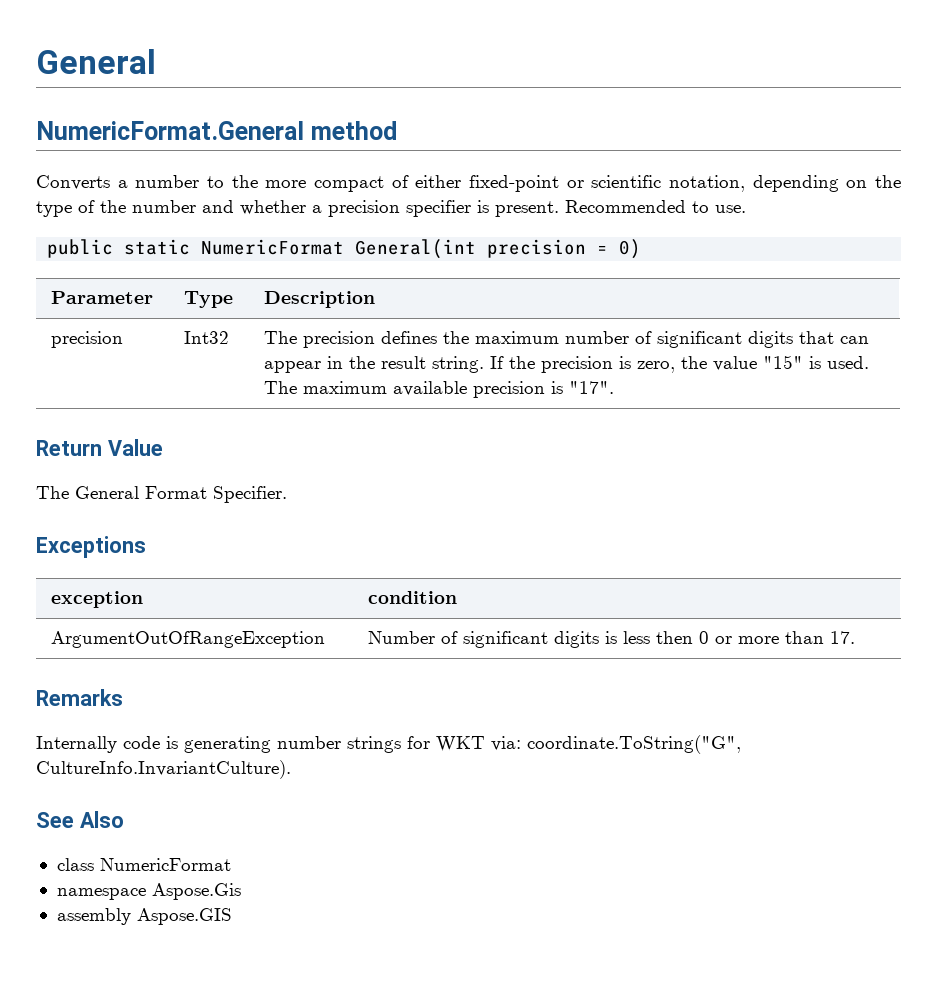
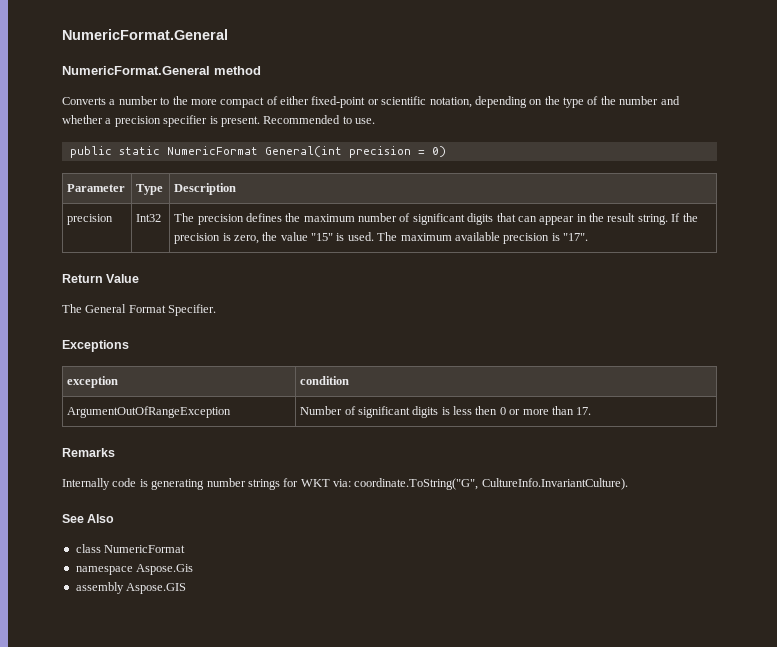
[36,49,156,74] General -> [62,29,228,40] NumericFormat.General

